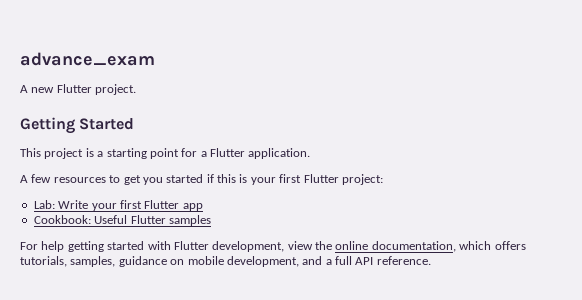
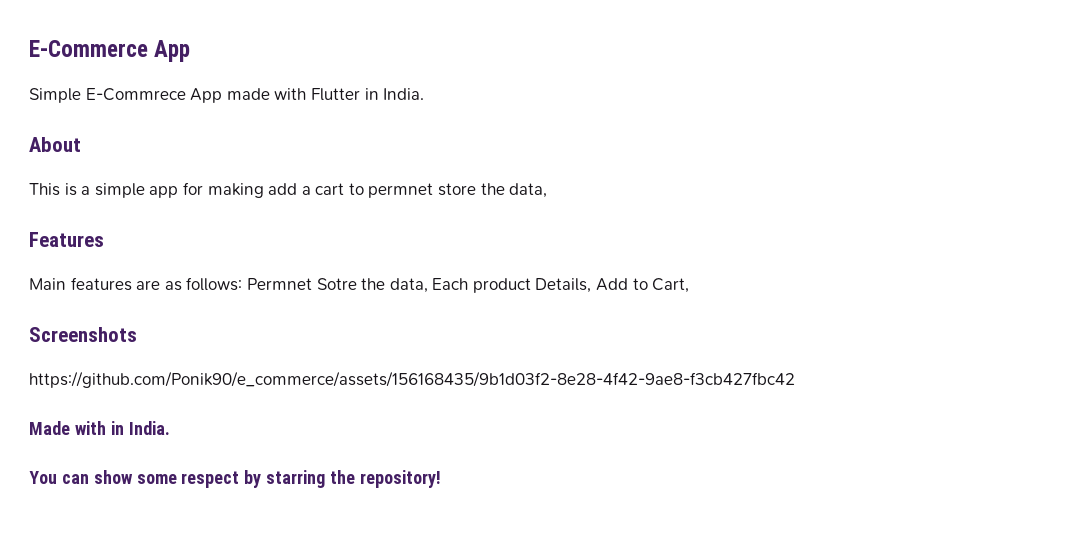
[20,52,155,66] [20,84,137,95] [20,117,135,134] advance_exam // A new Flutter project. // Getting Started -> [29,40,191,62] [29,88,425,103] [29,137,81,152] E-Commerce App // Simple E-Commrece App made with Flutter in India. // About
[44,148,84,159] project -> (60, 189) none
[106,148,311,159] [20,174,383,185] [33,200,203,211] [33,215,211,226] [20,241,526,252] [20,256,431,267] starting point for a Flutter application. // A few resources to get you started if this is your first Flutter project: // Lab: Write your first Flutter app // Cookbook: Useful Flutter samples // For help getting started with Flutter development, view the online documentation, which offers tutorials, samples, guidance on mobile development, and a full API reference. -> [94,182,548,198] [29,232,104,247] [29,277,690,293] [29,327,137,342] [29,371,795,388] [29,421,170,435] [29,470,441,488] simple app for making add a cart to permnet store the data, // Features // Main features are as follows: Permnet Sotre the data, Each product Details, Add to Cart, // Screenshots // https://github.com/Ponik90/e_commerce/assets/156168435/9b1d03f2-8e28-4f42-9ae8-f3cb427fbc42 // Made with in India. // You can show some respect by starring the repository!

